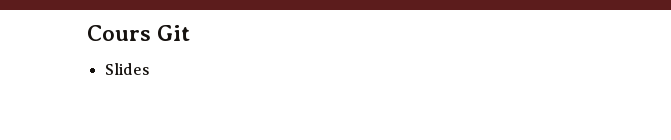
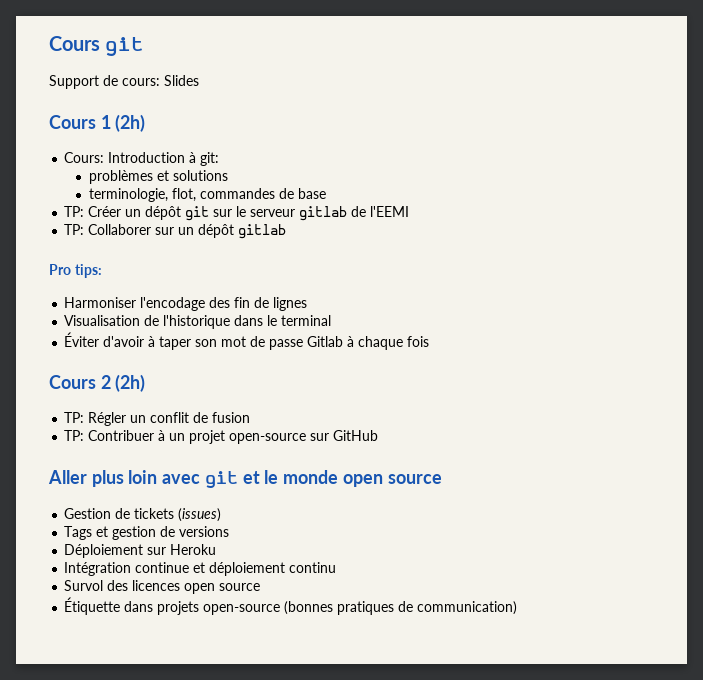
[87,25,191,41] [104,63,149,75] Cours Git // Slides -> [49,36,145,56] [49,75,199,89] [49,114,146,132] [64,152,220,166] [88,170,228,184] [88,188,326,202] [64,206,410,221] [64,224,287,239] [49,264,102,278] [64,297,308,311] [64,315,332,329] [64,332,430,350] [49,374,146,392] [64,412,251,426] [64,430,379,444] [48,470,442,488] [64,508,222,522] [64,526,230,540] [64,544,217,558] [64,562,337,576] [64,580,261,594] [64,597,518,615] Cours git // Support de cours: Slides // Cours 1 (2h) // Cours: Introduction à git: // problèmes et solutions // terminologie, flot, commandes de base // TP: Créer un dépôt git sur le serveur gitlab de l'EEMI // TP: Collaborer sur un dépôt gitlab // Pro tips: // Harmoniser l'encodage des fin de lignes // Visualisation de l'historique dans le terminal // Éviter d'avoir à taper son mot de passe Gitlab à chaque fois // Cours 2 (2h) // TP: Régler un conflit de fusion // TP: Contribuer à un projet open-source sur GitHub // Aller plus loin avec git et le monde open source // Gestion de tickets (issues) // Tags et gestion de versions // Déploiement sur Heroku // Intégration continue et déploiement continu // Survol des licences open source // Étiquette dans projets open-source (bonnes pratiques de communication)

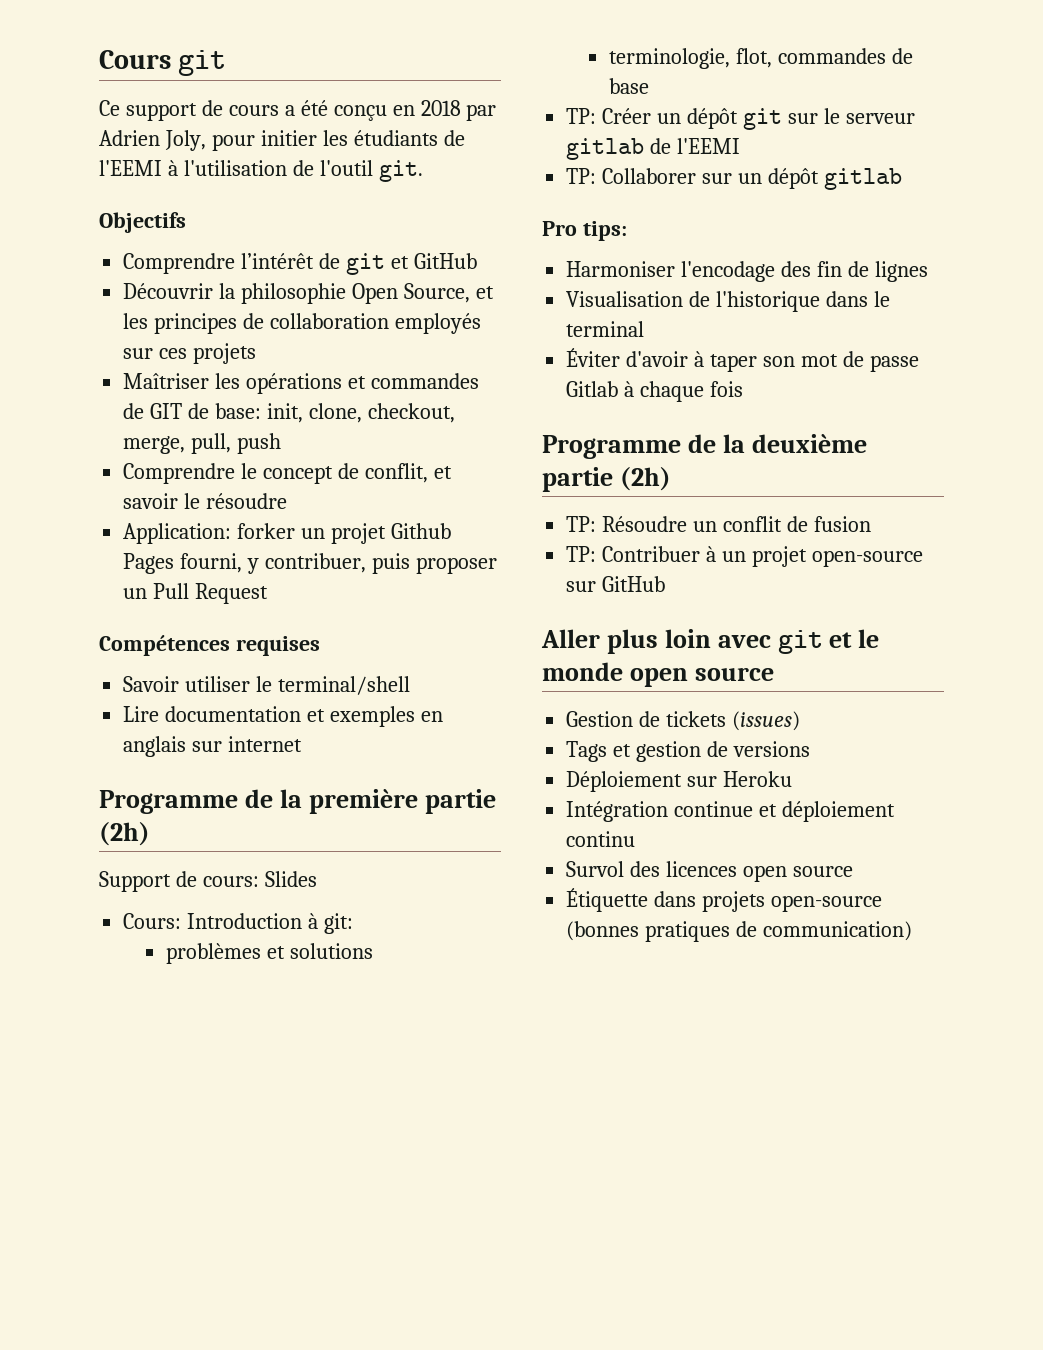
(145, 46) none -> [99,100,497,121] [99,130,465,151] [99,160,423,182] [99,212,186,233] [123,253,477,275] [123,283,494,304] [123,313,481,334] [123,343,257,364] [123,373,479,394] [123,403,455,423] [123,433,282,454] [123,463,452,484] [123,493,288,509] [123,523,451,544] [123,553,497,574] [123,583,269,604] [99,635,320,656] [123,676,411,695] [123,706,443,727] [123,736,303,757] [99,789,496,814] [99,822,150,846] // Ce support de cours a été conçu en 2018 par Adrien Joly, pour initier les étudiants de l'EEMI à l'utilisation de l'outil git. // Objectifs // Comprendre l’intérêt de git et GitHub // Découvrir la philosophie Open Source, et les principes de collaboration employés sur ces projets // Maîtriser les opérations et commandes de GIT de base: init, clone, checkout, merge, pull, push // Comprendre le concept de conflit, et savoir le résoudre // Application: forker un projet Github Pages fourni, y contribuer, puis proposer un Pull Request // Compétences requises // Savoir utiliser le terminal/shell // Lire documentation et exemples en anglais sur internet // Programme de la première partie (2h)
[49,114,146,132] // Cours 1 (2h) -> (317, 879) none
[49,375,111,389] Cours 2 -> [542,434,867,459] [542,467,613,492] Programme de la deuxième partie
[88,412,127,426] Régler -> [602,516,688,532] Résoudre

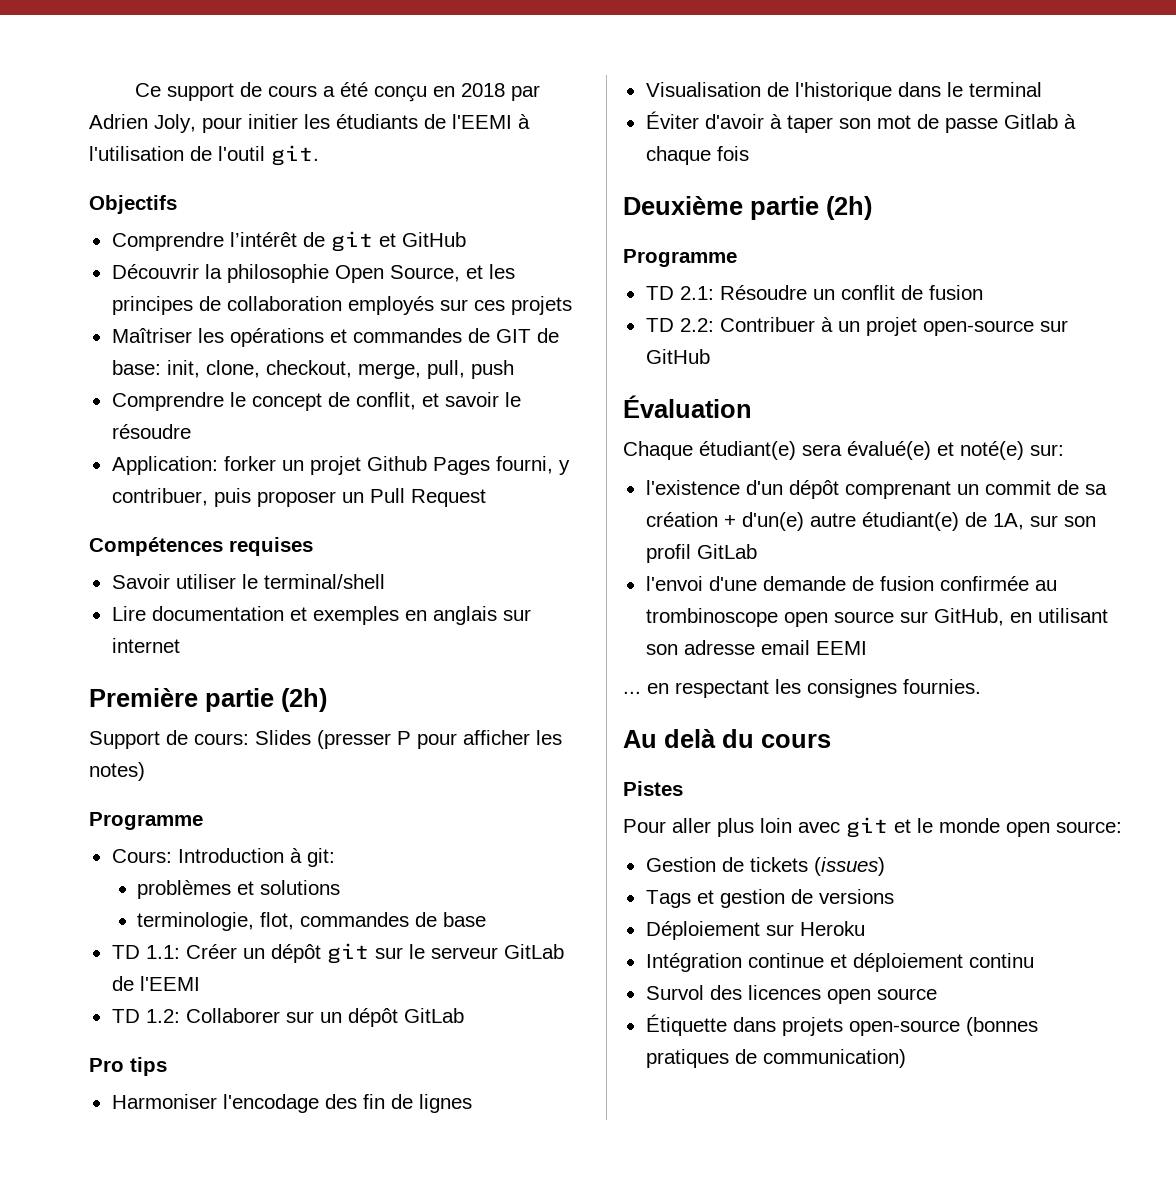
[99,50,227,76] Cours git // -> (135, 90) none
[99,789,418,814] Programme de la première -> [89,688,198,707] Première
(317, 879) none -> [317,730,562,749] [89,762,145,781] [89,812,203,830] (presser P pour afficher les notes) // Programme
[566,108,597,124] TP: -> [111,945,180,959] TD 1.1:
[566,138,645,160] gitlab -> [503,944,564,959] GitLab
[566,168,597,184] TP: -> [111,1009,180,1023] TD 1.2:
[823,168,902,190] gitlab -> [403,1008,464,1023] GitLab
[582,221,627,241] tips: -> [130,1057,167,1076] tips
[542,434,867,459] [542,467,671,492] [566,516,597,532] Programme de la deuxième partie (2h) // TP: -> [623,196,872,220] [623,249,737,267] [645,286,714,300] Deuxième partie (2h) // Programme // TD 2.1:
[566,546,597,562] TP: -> [645,318,714,332] TD 2.2:
[541,629,600,648] Aller -> [623,395,752,418] [623,441,1064,460] [645,480,1107,499] [645,512,1096,531] [645,544,757,563] [645,576,1057,591] [645,608,1108,627] [645,640,867,655] [623,679,981,698] [623,729,831,748] [623,781,683,796] [623,818,711,833] Évaluation // Chaque étudiant(e) sera évalué(e) et noté(e) sur: // l'existence d'un dépôt comprenant un commit de sa création + d'un(e) autre étudiant(e) de 1A, sur son profil GitLab // l'envoi d'une demande de fusion confirmée au trombinoscope open source sur GitHub, en utilisant son adresse email EEMI // ... en respectant les consignes fournies. // Au delà du cours // Pistes // Pour aller
[694,667,774,681] source -> [1056,821,1122,833] source:

